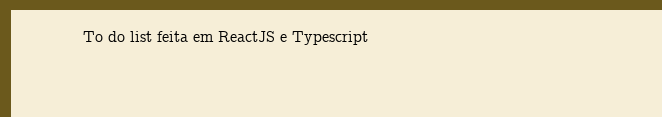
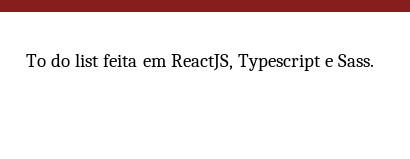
[218,31,368,45] ReactJS e Typescript -> [170,54,375,71] ReactJS, Typescript e Sass.

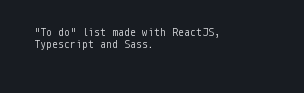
[26,53,167,67] To do list feita em -> [34,28,166,36] "To do" list made with
[324,58,333,67] e -> [100,40,118,48] and

